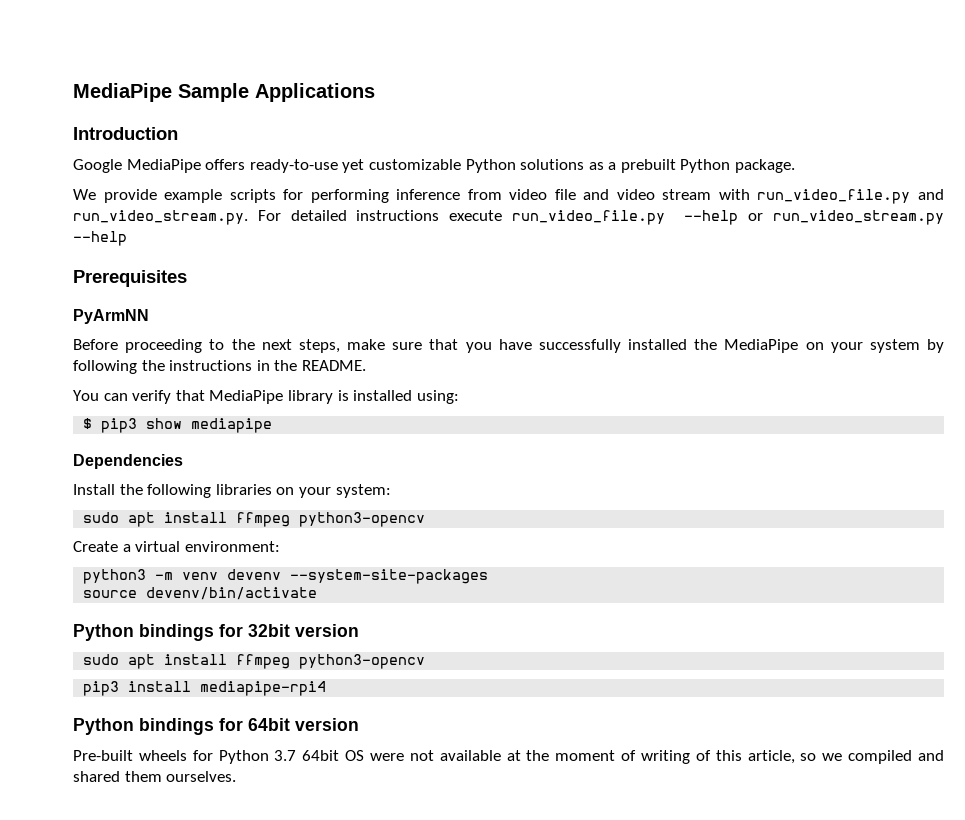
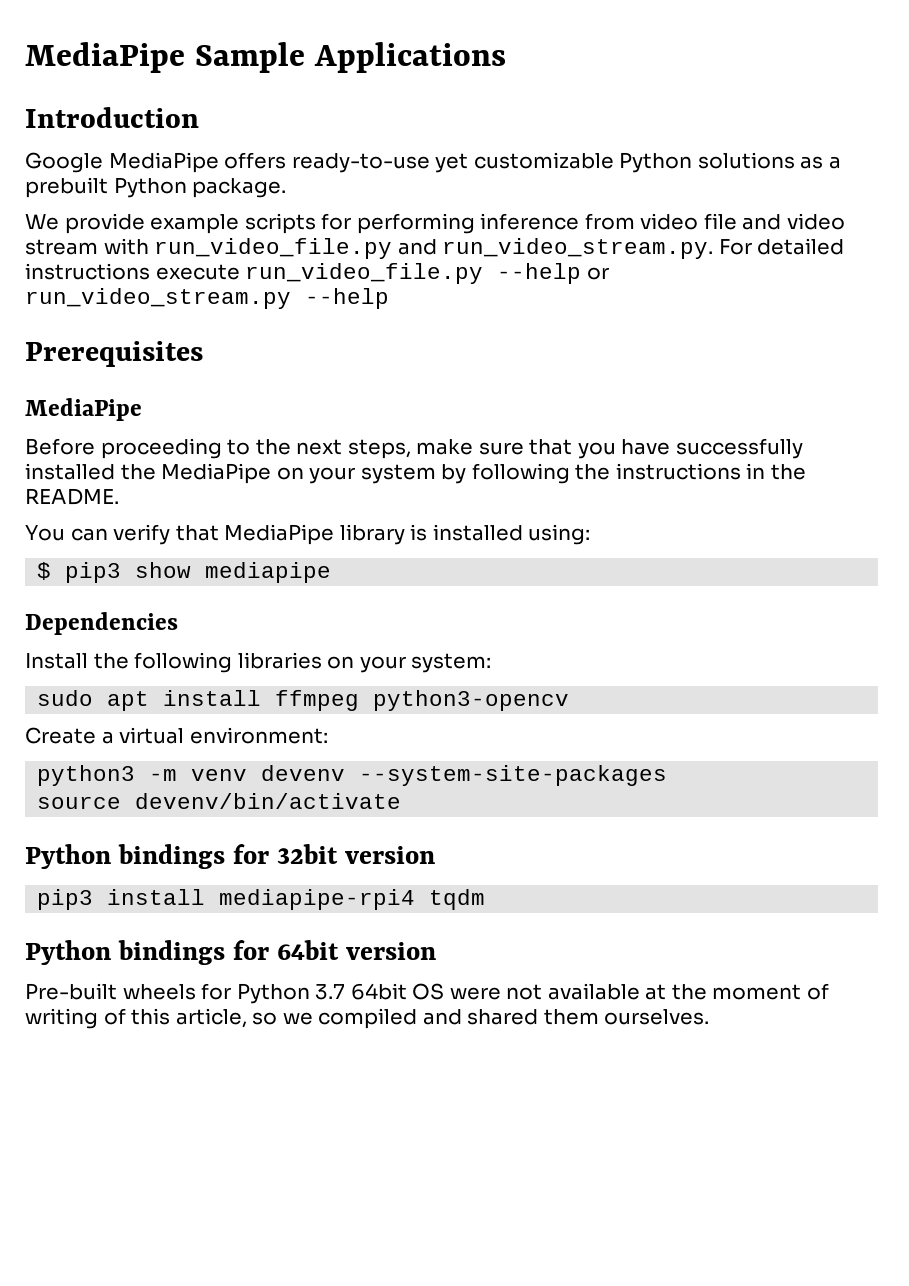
[73,309,149,324] PyArmNN -> [25,398,142,421] MediaPipe
[83,654,426,669] // sudo apt install ffmpeg python3-opencv -> (435, 855) none
(327, 688) none -> [429,889,486,910] tqdm

